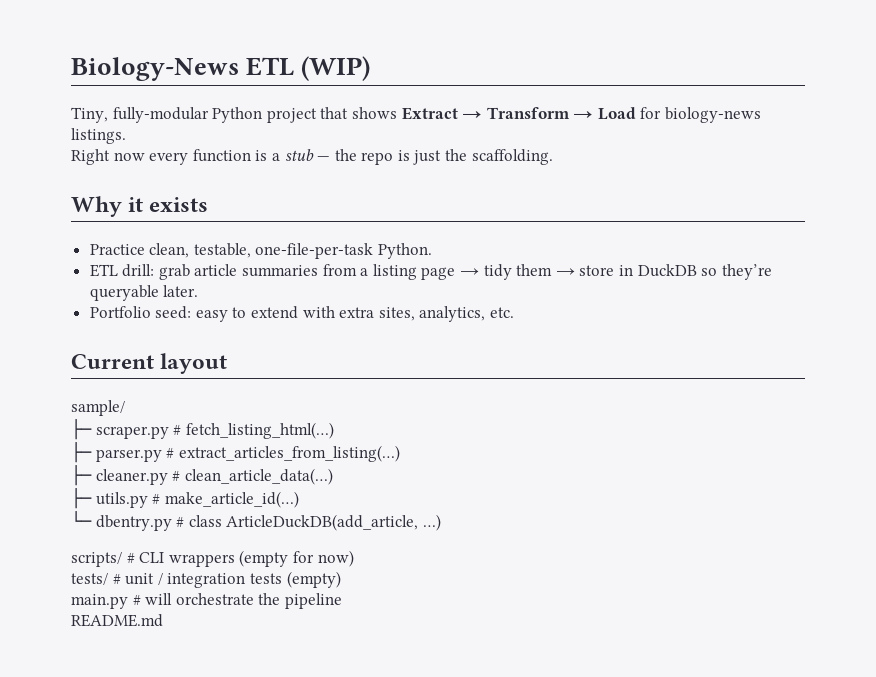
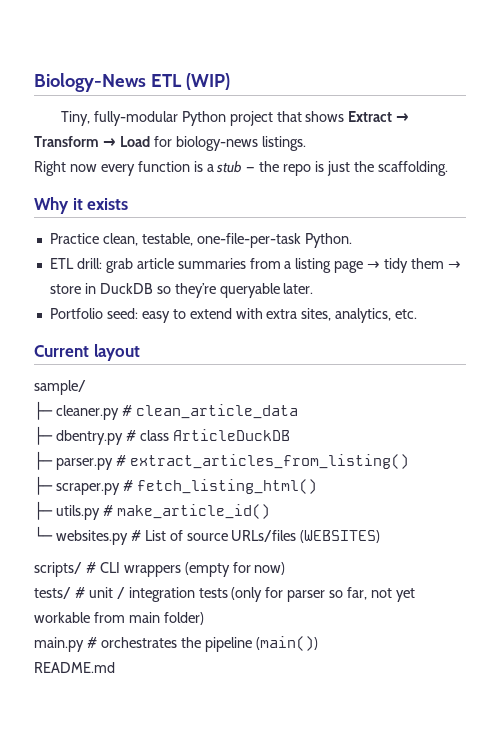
[95,422,334,439] scraper.py # fetch_listing_html(…) -> [55,404,298,420] [34,426,290,445] cleaner.py # clean_article_data // ├─ dbentry.py # class ArticleDuckDB
[178,445,400,462] [71,465,333,486] extract_articles_from_listing(…) // ├─ cleaner.py # clean_article_data(…) -> [129,454,409,469] [34,476,317,495] extract_articles_from_listing() // ├─ scraper.py # fetch_listing_html()
[164,491,299,508] make_article_id(…) -> [116,504,270,519] make_article_id()
[95,514,441,531] dbentry.py # class ArticleDuckDB(add_article, …) -> [55,530,381,545] websites.py # List of source URLs/files (WEBSITES)
[286,571,341,588] (empty) -> [231,587,415,602] [34,612,204,625] (only for parser so far, not yet workable from main folder)
[145,593,254,605] will orchestrate -> [100,637,177,648] orchestrates
(342, 601) none -> [255,636,318,651] (main())

